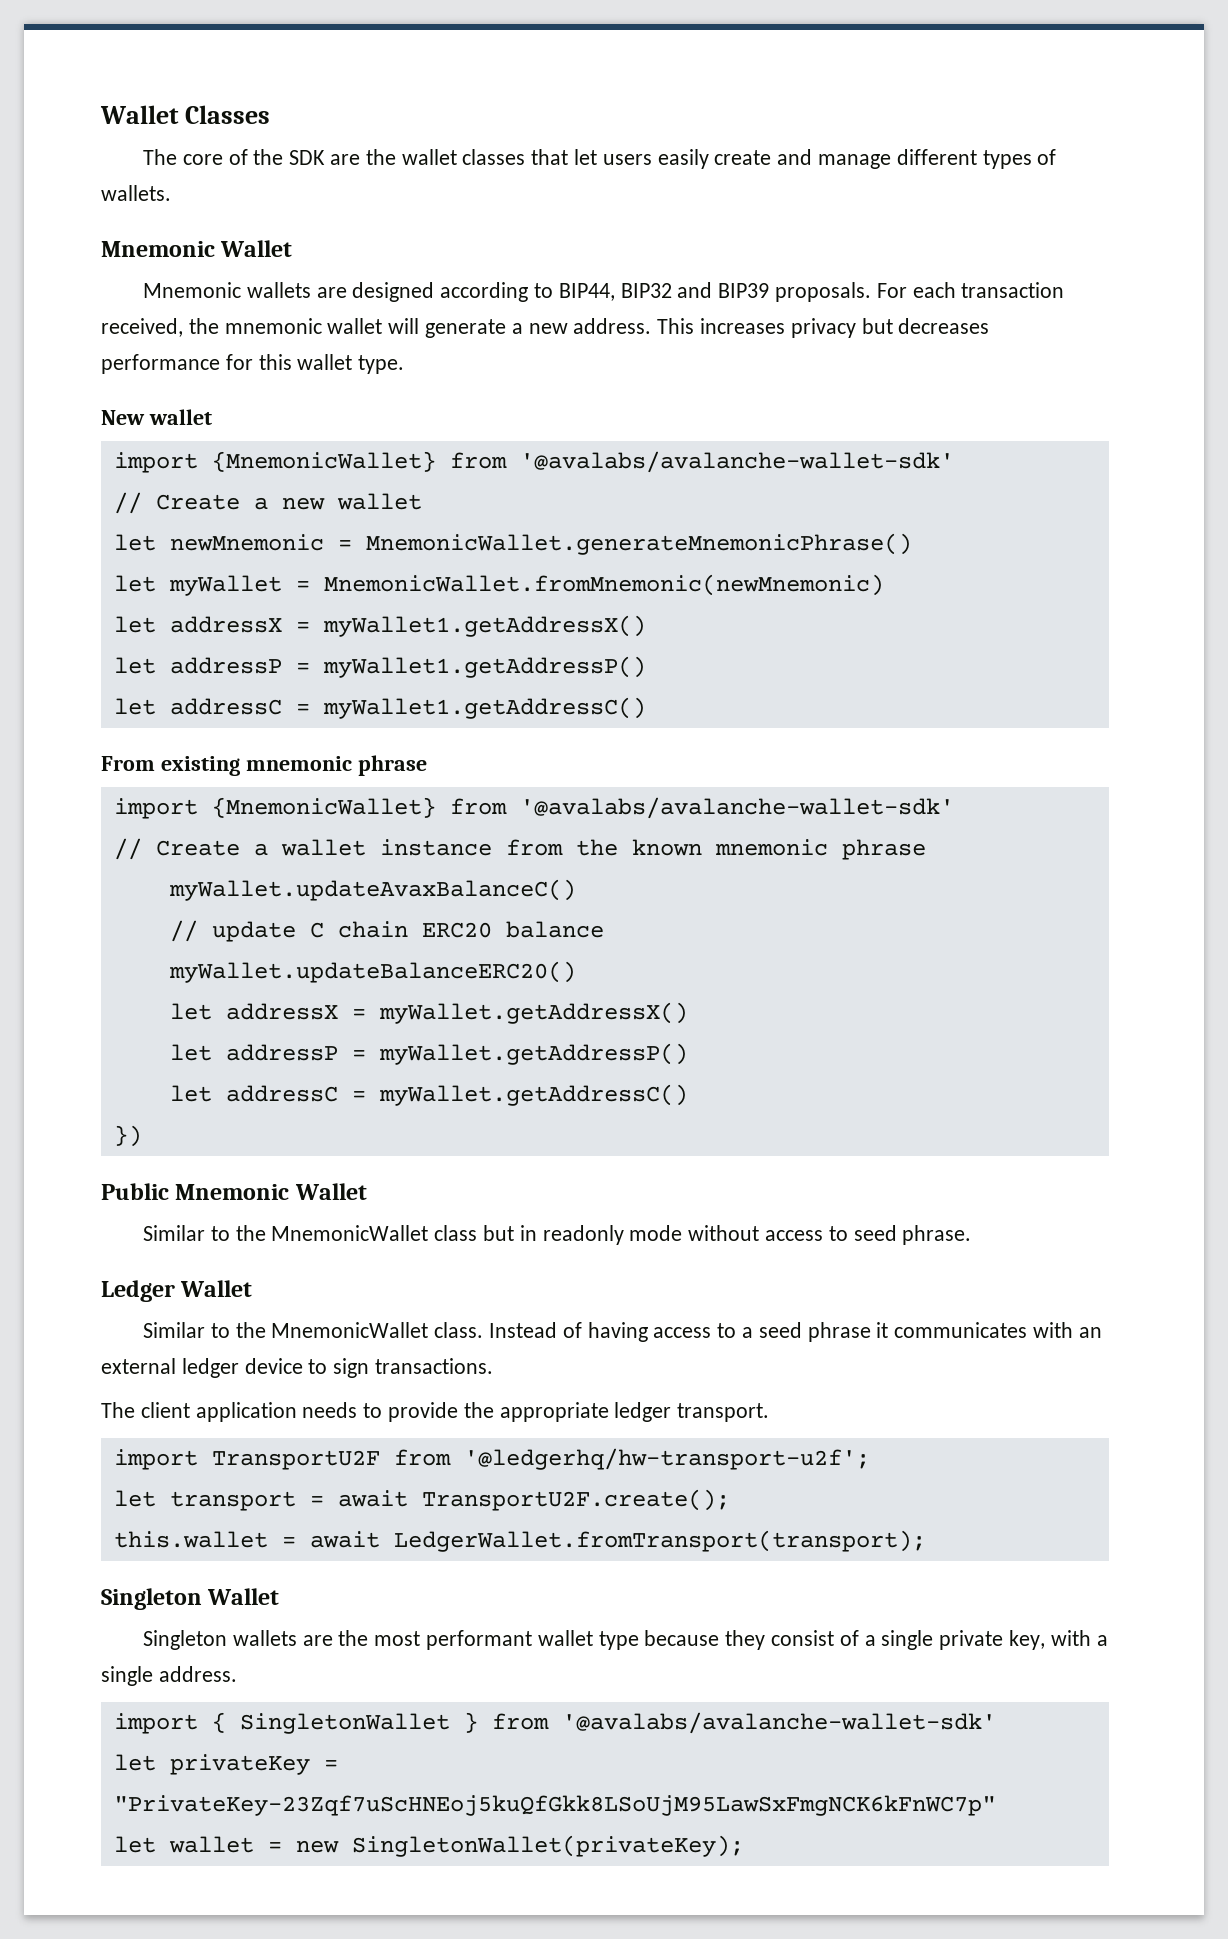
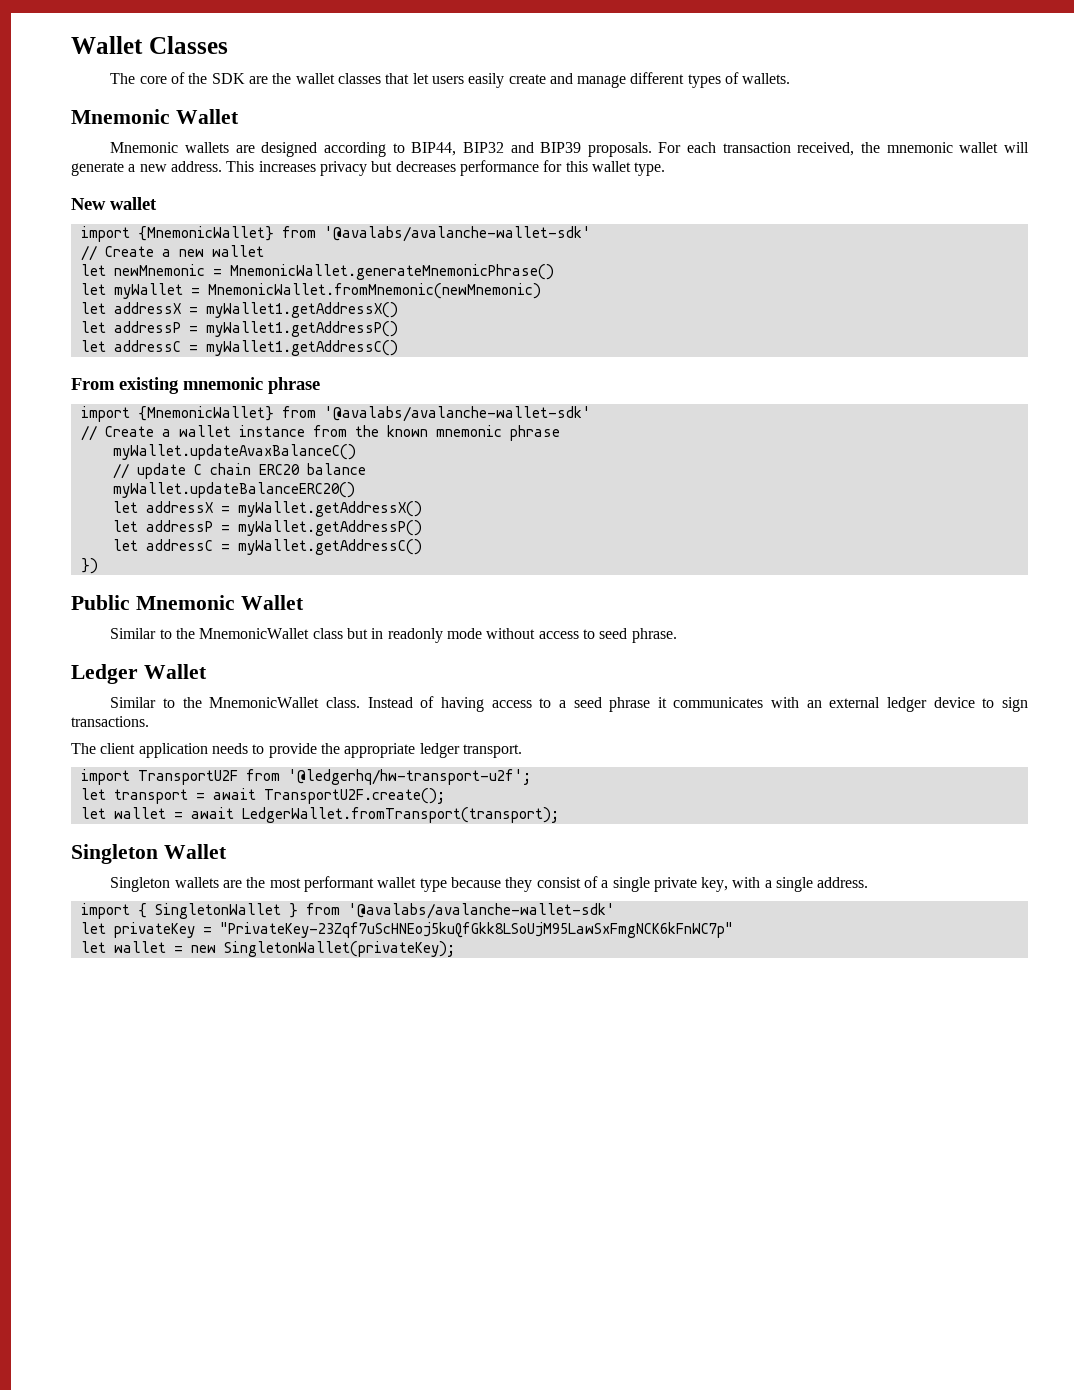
[113,1531,268,1548] this.wallet -> [80,807,166,819] let wallet

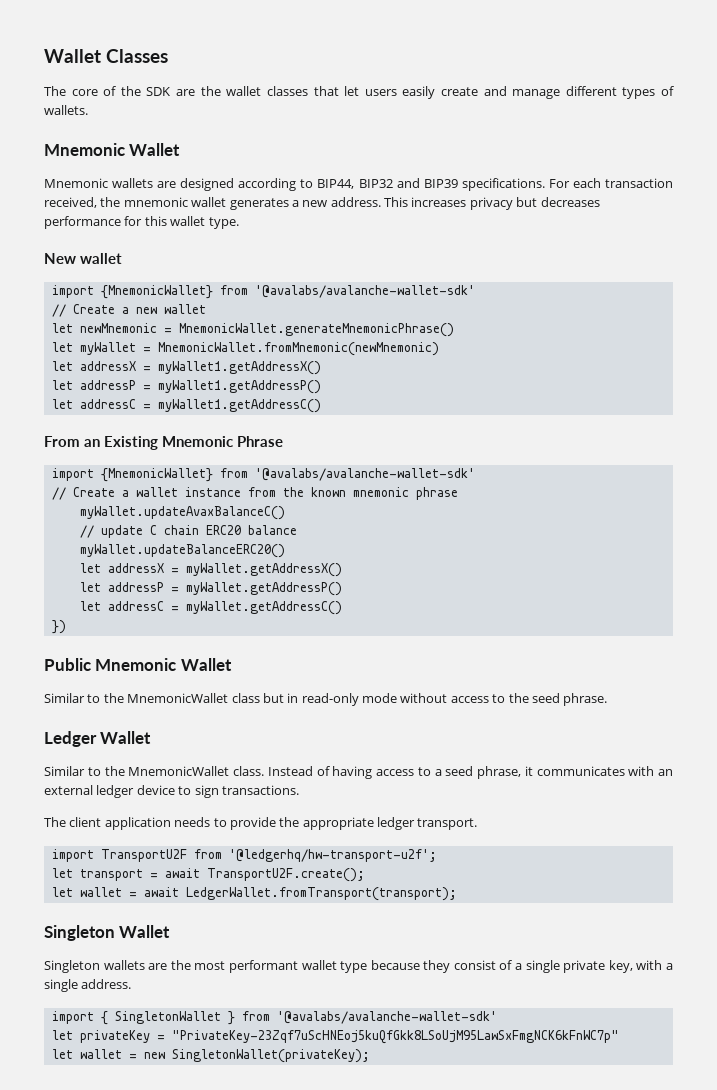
[587,142,652,157] proposals. -> [461,178,545,191] specifications.
[1004,142,1030,153] [71,162,124,176] will generate -> [229,198,289,210] generates
[119,377,320,394] existing mnemonic phrase -> [84,436,283,450] an Existing Mnemonic Phrase
[387,628,443,643] readonly -> [301,693,359,706] read-only
(595, 634) none -> [508,693,529,703] the
[609,697,651,712] phrase -> [477,766,521,779] phrase,

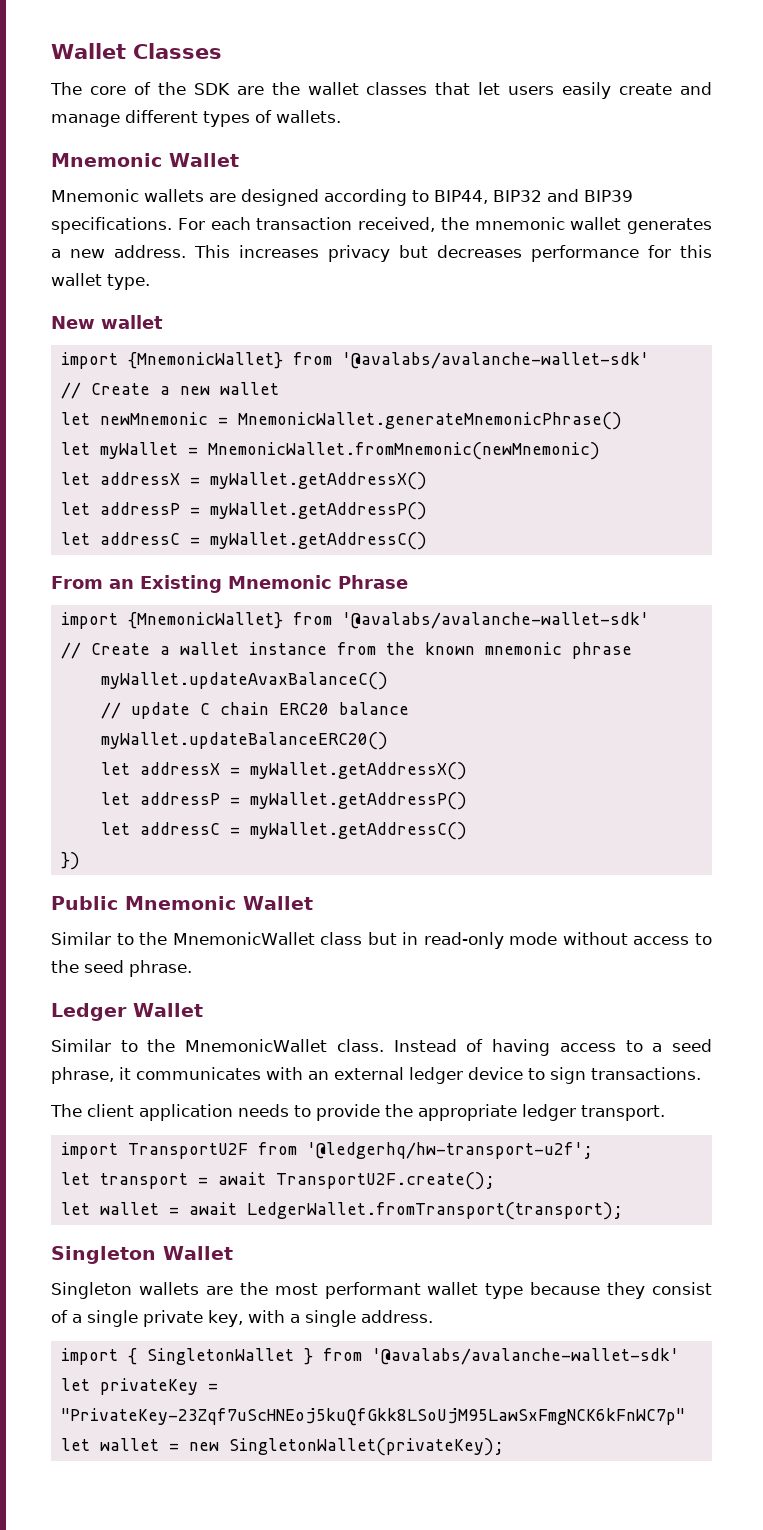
[157,361,321,375] [51,380,321,394] [51,399,321,413] myWallet1.getAddressX() // let addressP = myWallet1.getAddressP() // let addressC = myWallet1.getAddressC() -> [209,472,427,490] [60,502,427,520] [60,532,427,550] myWallet.getAddressX() // let addressP = myWallet.getAddressP() // let addressC = myWallet.getAddressC()

